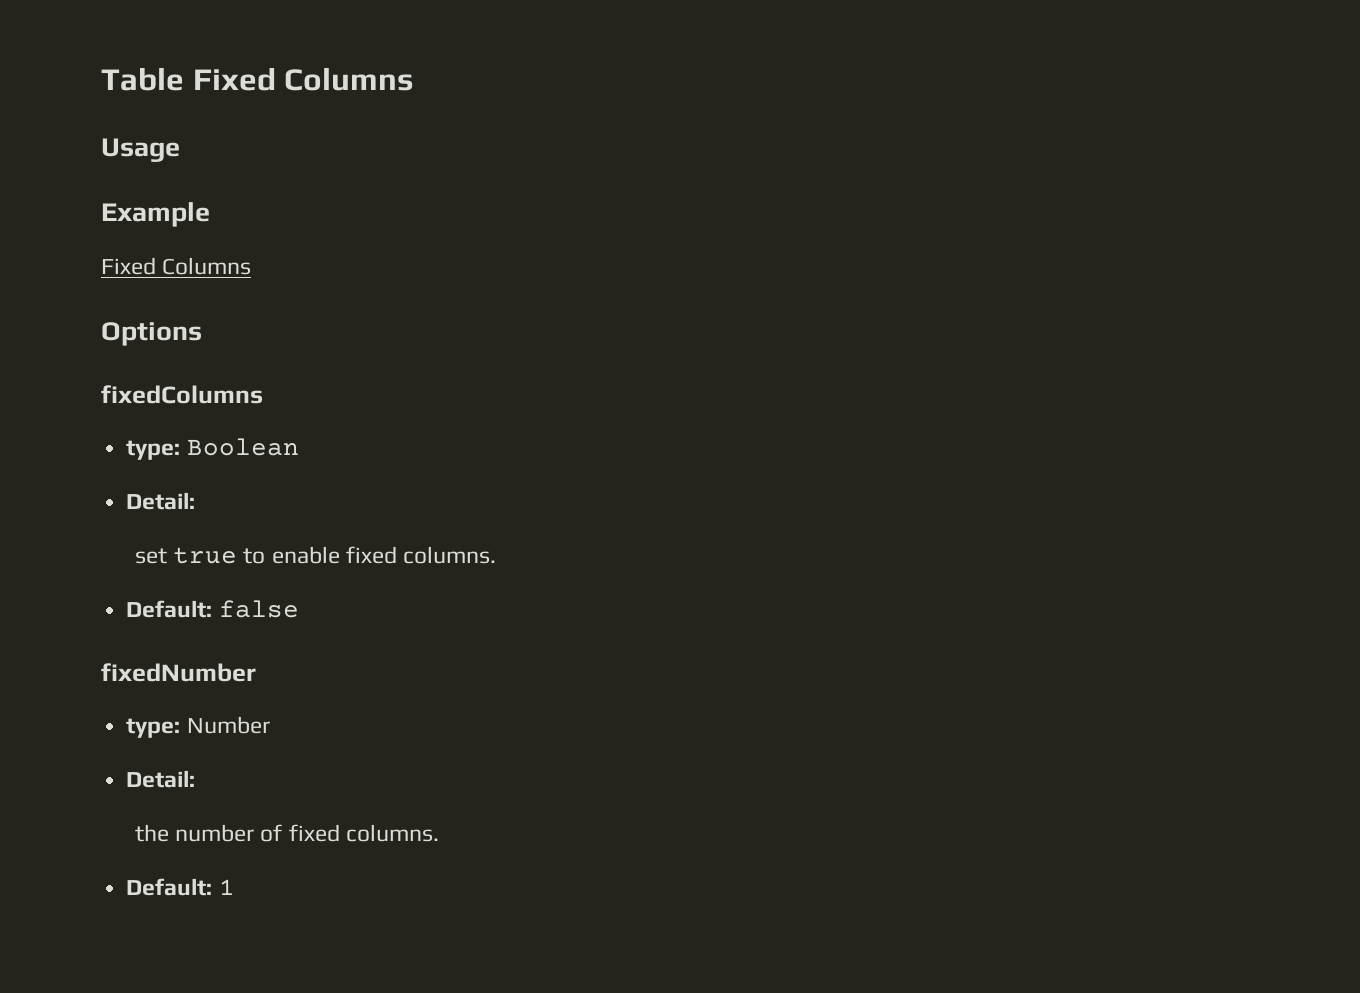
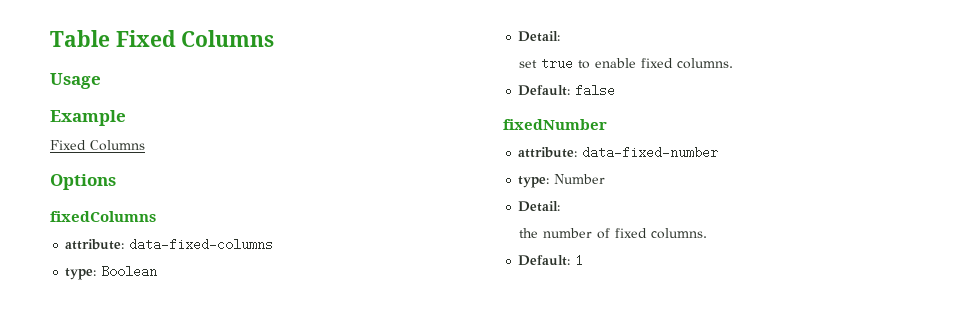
(263, 394) none -> [65,238,274,251] // attribute: data-fixed-columns
(256, 672) none -> [518,146,719,159] // attribute: data-fixed-number

